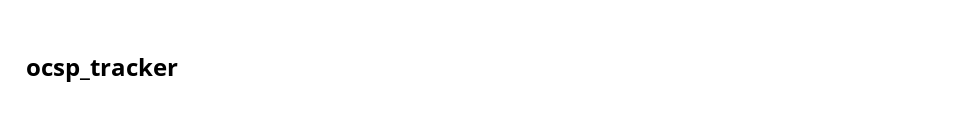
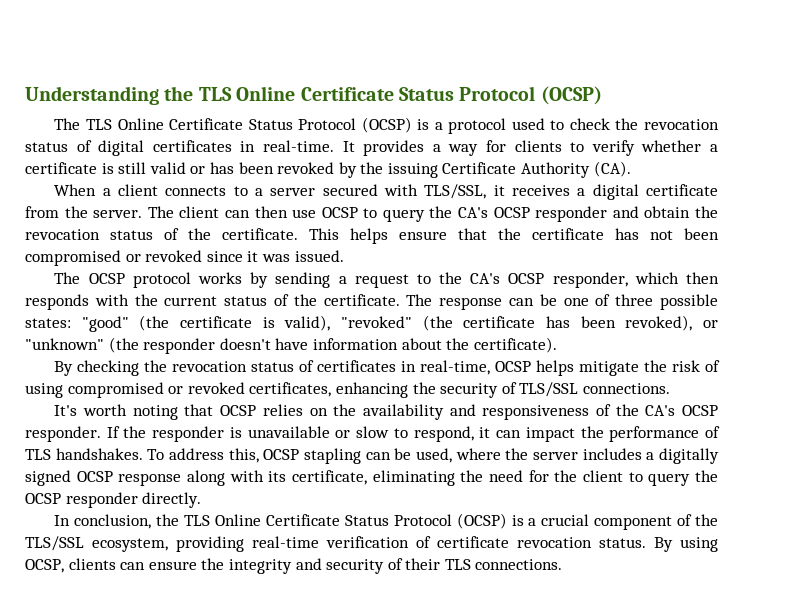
[26,58,178,82] ocsp_tracker -> [25,86,602,105] [54,117,720,134] [25,140,719,156] [25,161,631,178] [54,184,718,200] [25,206,718,222] [25,228,719,244] [25,250,344,266] [54,272,719,288] [25,294,718,310] [25,315,718,332] [25,337,557,354] [54,360,721,376] [25,382,670,398] [54,404,718,420] [25,426,721,442] [25,448,719,464] [25,470,718,486] [25,492,202,508] [54,513,719,530] [25,536,718,552] [25,558,563,574] Understanding the TLS Online Certificate Status Protocol (OCSP) // The TLS Online Certificate Status Protocol (OCSP) is a protocol used to check the revocation status of digital certificates in real-time. It provides a way for clients to verify whether a certificate is still valid or has been revoked by the issuing Certificate Authority (CA). // When a client connects to a server secured with TLS/SSL, it receives a digital certificate from the server. The client can then use OCSP to query the CA's OCSP responder and obtain the revocation status of the certificate. This helps ensure that the certificate has not been compromised or revoked since it was issued. // The OCSP protocol works by sending a request to the CA's OCSP responder, which then responds with the current status of the certificate. The response can be one of three possible states: "good" (the certificate is valid), "revoked" (the certificate has been revoked), or "unknown" (the responder doesn't have information about the certificate). // By checking the revocation status of certificates in real-time, OCSP helps mitigate the risk of using compromised or revoked certificates, enhancing the security of TLS/SSL connections. // It's worth noting that OCSP relies on the availability and responsiveness of the CA's OCSP responder. If the responder is unavailable or slow to respond, it can impact the performance of TLS handshakes. To address this, OCSP stapling can be used, where the server includes a digitally signed OCSP response along with its certificate, eliminating the need for the client to query the OCSP responder directly. // In conclusion, the TLS Online Certificate Status Protocol (OCSP) is a crucial component of the TLS/SSL ecosystem, providing real-time verification of certificate revocation status. By using OCSP, clients can ensure the integrity and security of their TLS connections.

